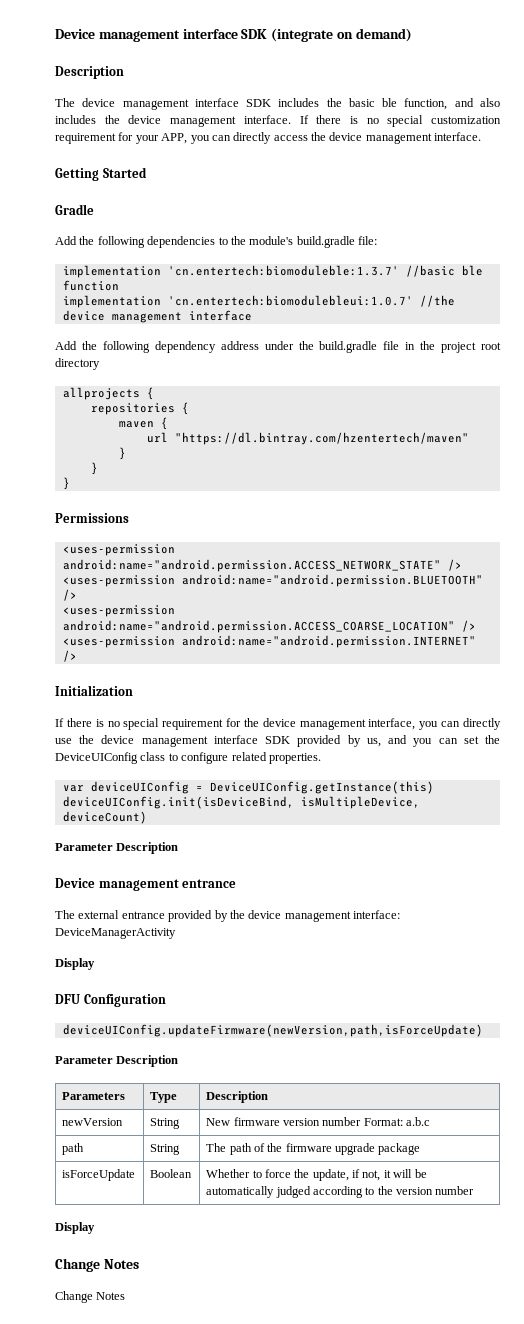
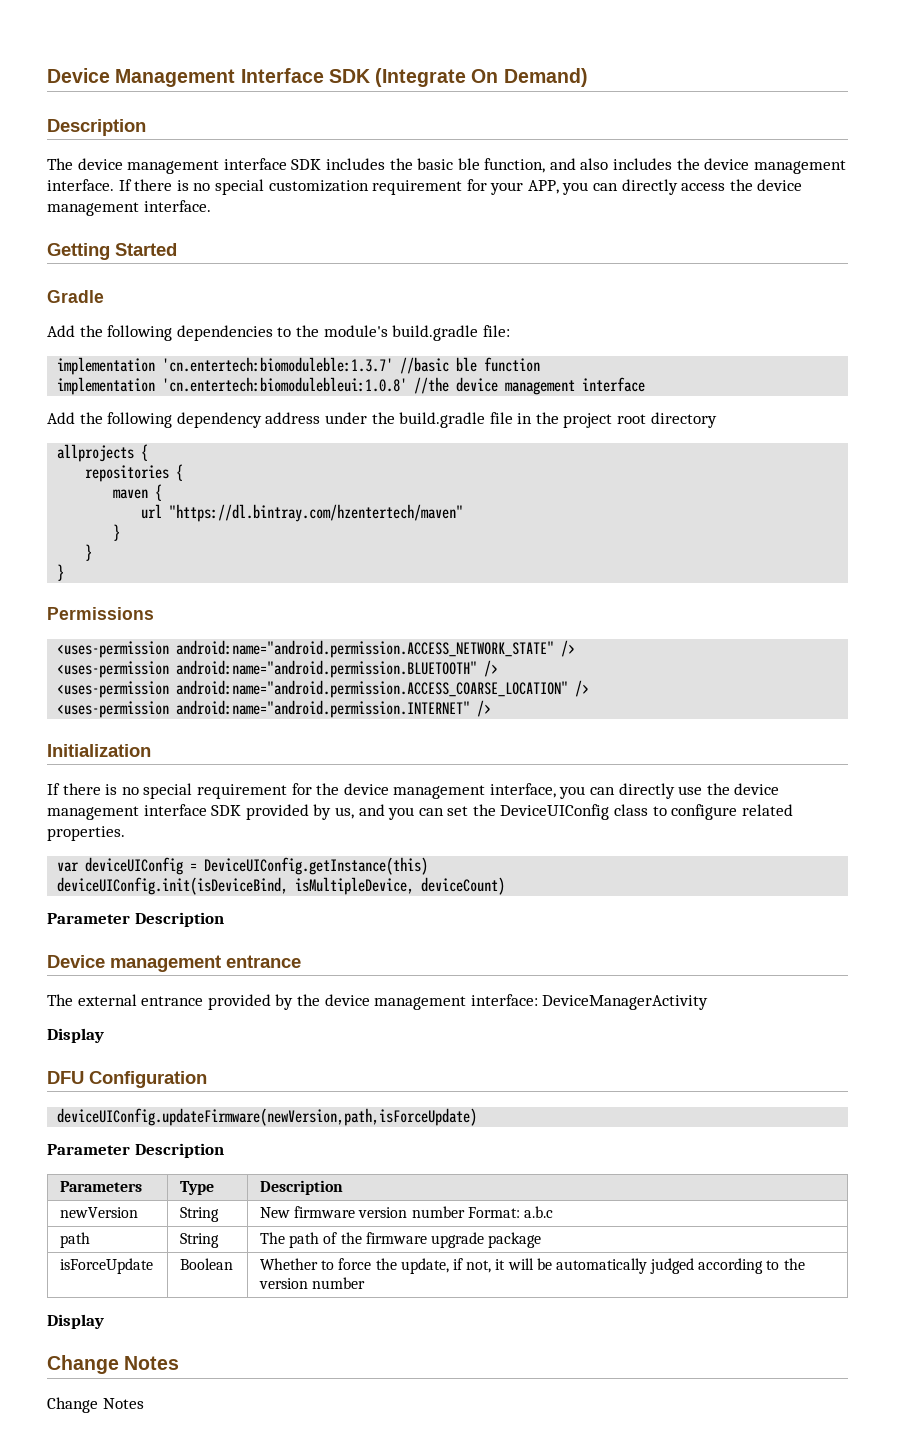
[55,28,412,42] Device management interface SDK (integrate on demand) -> [47,68,588,87] Device Management Interface SDK (Integrate On Demand)
[167,295,413,306] 'cn.entertech:biomodulebleui:1.0.7' -> [162,377,408,392] 'cn.entertech:biomodulebleui:1.0.8'

